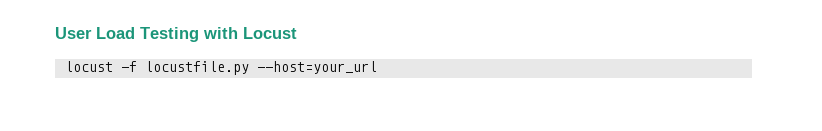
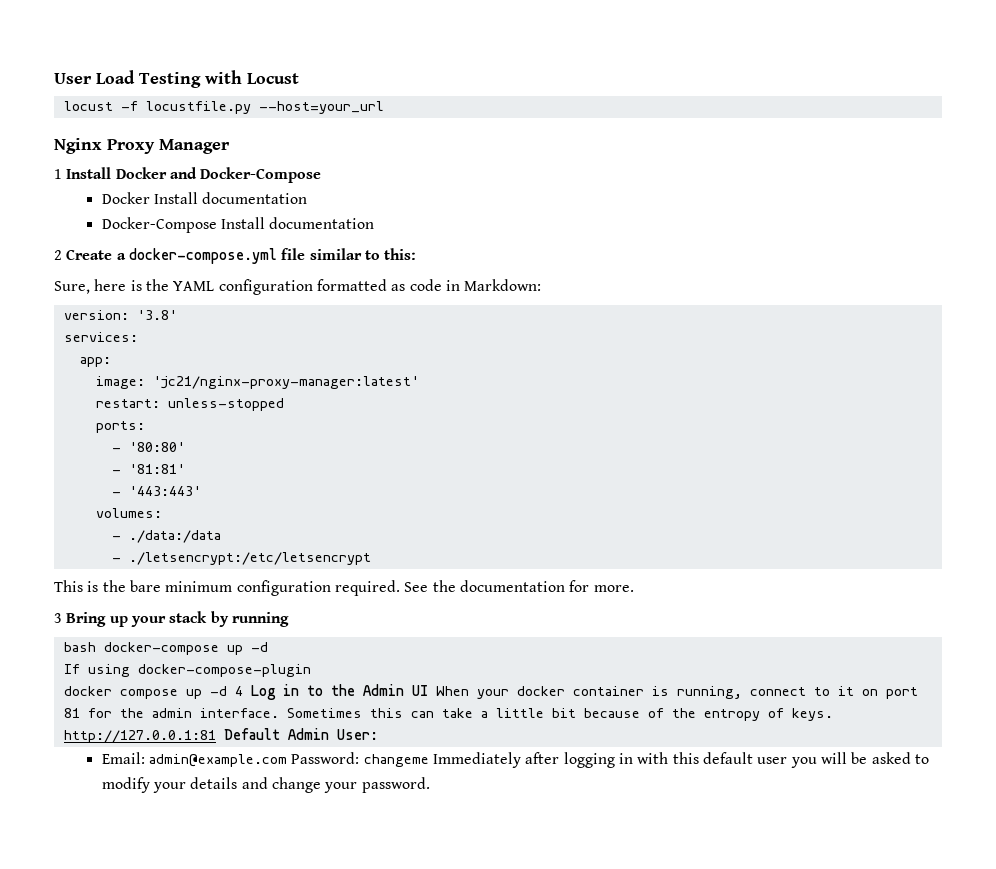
(377, 67) none -> [54,138,230,154] [54,167,322,183] [101,192,308,204] [101,217,375,233] [54,248,417,264] [54,279,542,295] [63,310,177,320] [63,332,138,342] [79,357,111,367] [95,376,419,389] [95,398,284,411] [95,421,145,433] [111,442,185,452] [111,464,185,474] [111,486,201,496] [95,508,162,518] [111,530,221,543] [111,552,371,565] [54,580,634,596] [54,611,289,627] [63,642,268,655] [63,664,311,677] [63,684,918,700] [63,708,833,721] [63,728,378,743] [101,752,929,768] [101,777,430,793] // Nginx Proxy Manager // 1 Install Docker and Docker-Compose // Docker Install documentation // Docker-Compose Install documentation // 2 Create a docker-compose.yml file similar to this: // Sure, here is the YAML configuration formatted as code in Markdown: // version: '3.8' // services: // app: // image: 'jc21/nginx-proxy-manager:latest' // restart: unless-stopped // ports: // - '80:80' // - '81:81' // - '443:443' // volumes: // - ./data:/data // - ./letsencrypt:/etc/letsencrypt // This is the bare minimum configuration required. See the documentation for more. // 3 Bring up your stack by running // bash docker-compose up -d // If using docker-compose-plugin // docker compose up -d 4 Log in to the Admin UI When your docker container is running, connect to it on port 81 for the admin interface. Sometimes this can take a little bit because of the entropy of keys. http://127.0.0.1:81 Default Admin User: // Email: admin@example.com Password: changeme Immediately after logging in with this default user you will be asked to modify your details and change your password.

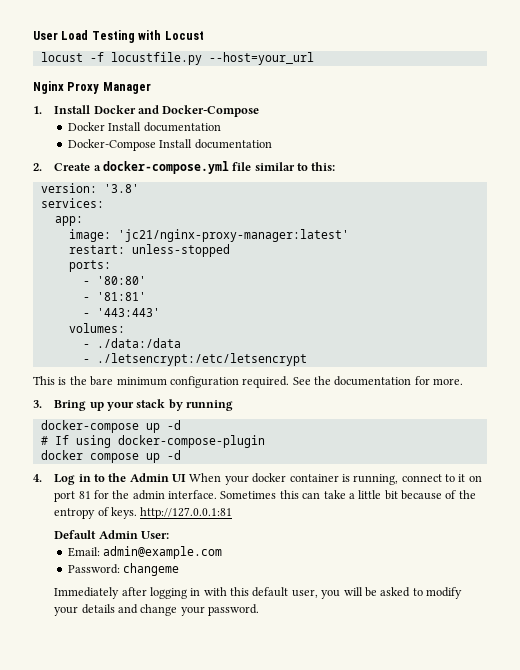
[54,169,62,179] 1 -> [33,106,42,114] 1.
[54,250,62,260] 2 -> [33,163,42,171] 2.
[54,279,542,295] // Sure, here is the YAML configuration formatted as code in Markdown: -> (336, 166) none
[54,613,62,623] 3 -> [33,400,42,408] 3.
[63,642,96,652] bash -> (234, 405) none
(268, 647) none -> [40,436,48,445] #
[234,686,243,696] 4 -> [33,474,42,482] // 4.
(216, 736) none -> (233, 513) //
(288, 760) none -> (223, 552) //
(429, 760) none -> (180, 569) //
[757,757,788,764] user -> [291,589,318,598] user,

